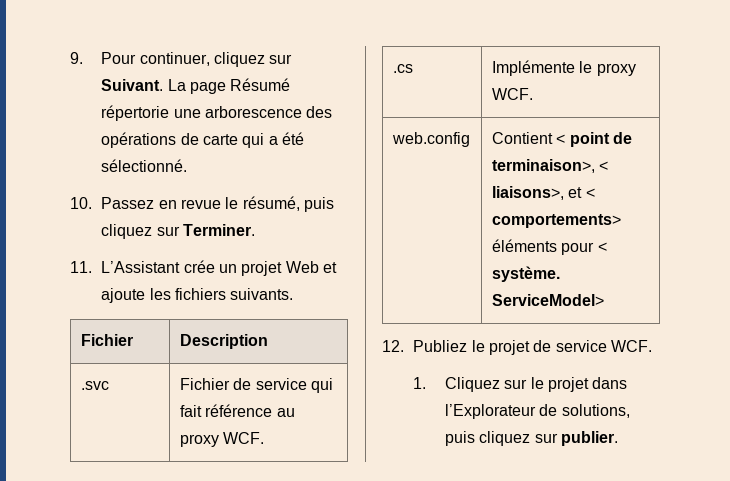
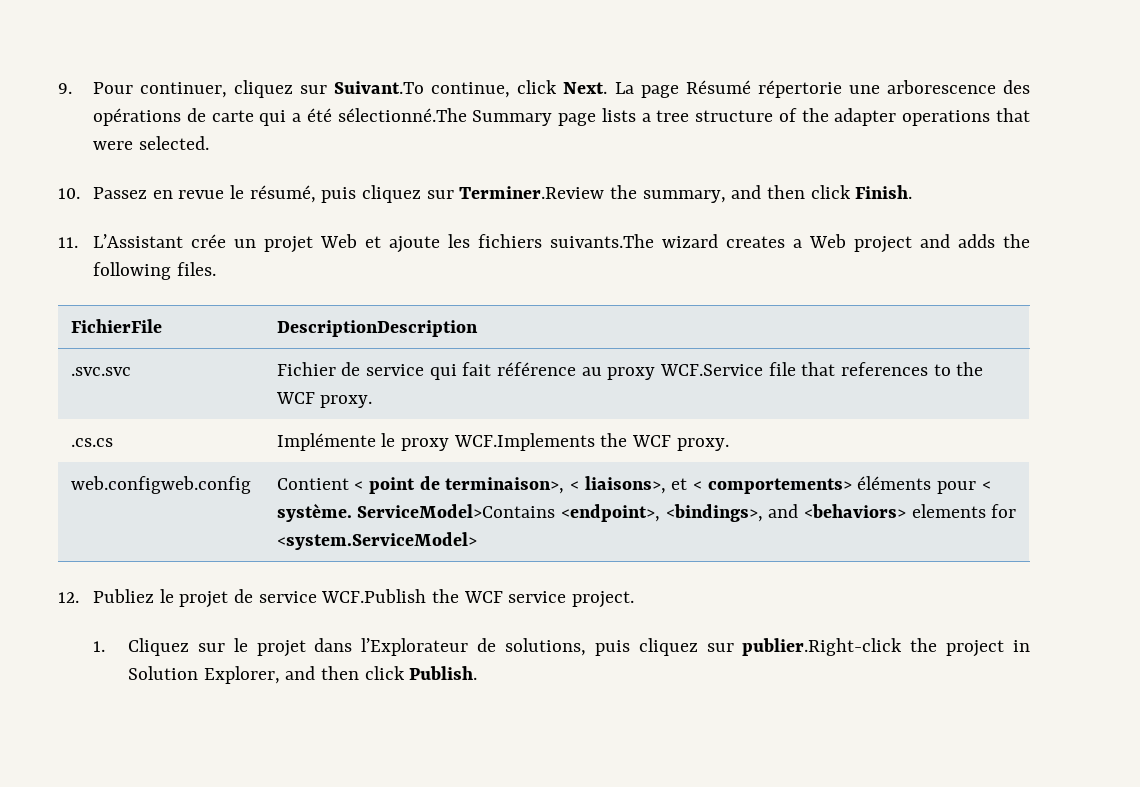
[101,79,164,91] Suivant. -> [334,80,608,98] Suivant.To continue, click Next.
[101,159,188,172] sélectionné. -> [337,108,1030,126] [92,136,209,150] sélectionné.The Summary page lists a tree structure of the adapter operations that were selected.
[183,224,256,236] Terminer. -> [459,185,913,203] Terminer.Review the summary, and then click Finish.
[230,288,294,300] [80,334,133,346] [179,334,268,349] [80,381,109,390] suivants. // Fichier | Description // .svc -> [549,234,1030,253] [92,262,216,280] [70,319,162,333] [276,320,478,337] [70,367,131,376] suivants.The wizard creates a Web project and adds the following files. // FichierFile | DescriptionDescription // .svc.svc
[223,432,265,444] [392,64,413,73] [491,60,636,76] [491,88,533,100] [391,132,470,147] WCF. // .cs | Implémente le proxy WCF. // web.config -> [660,362,984,376] [275,392,373,408] [70,438,113,447] [276,433,729,451] [70,476,251,494] WCF.Service file that references to the WCF proxy. // .cs.cs | Implémente le proxy WCF.Implements the WCF proxy. // web.configweb.config
[491,294,604,306] ServiceModel> -> [357,504,1017,522] [276,532,477,550] ServiceModel>Contains <endpoint>, <bindings>, and <behaviors> elements for <system.ServiceModel>
[611,340,653,352] WCF. -> [321,589,635,608] WCF.Publish the WCF service project.
[560,431,618,446] publier. -> [742,638,1030,657] [127,666,478,684] publier.Right-click the project in Solution Explorer, and then click Publish.

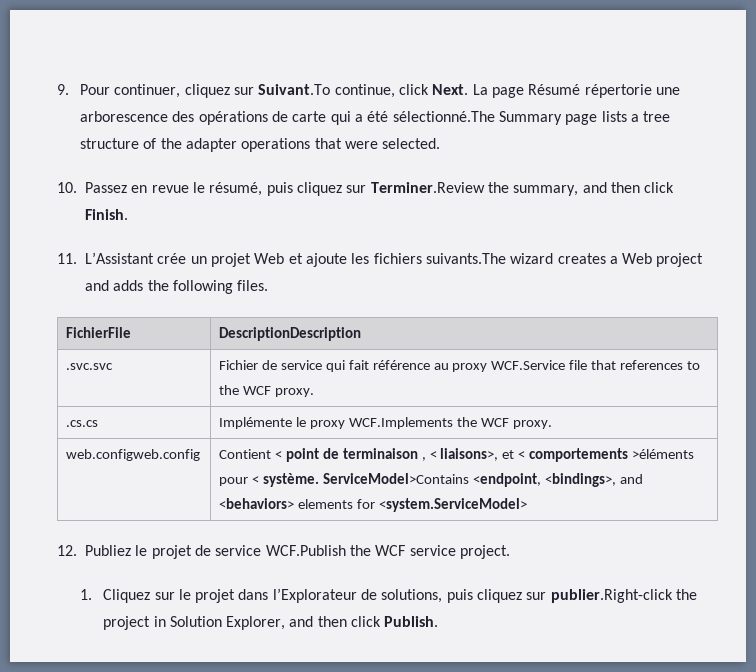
[445,477,565,494] terminaison>, -> [342,448,426,461] terminaison ,
[707,476,932,494] comportements> éléments -> [529,448,695,462] comportements >éléments
[561,504,661,522] <endpoint>, -> [472,473,541,487] <endpoint,

